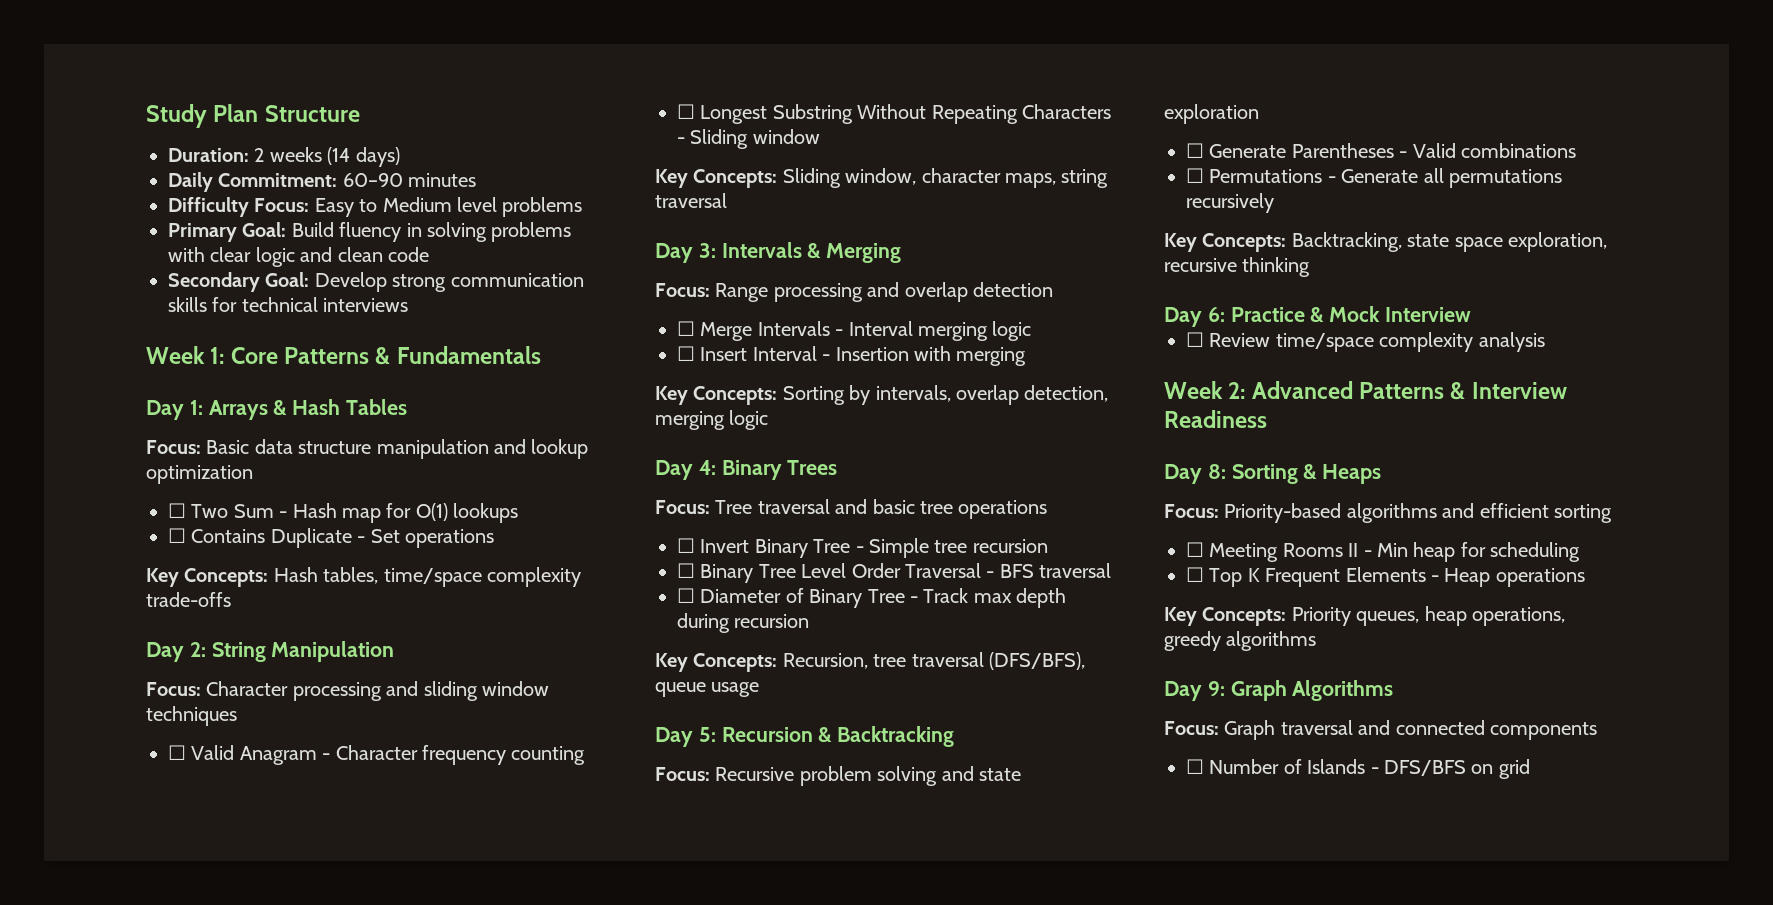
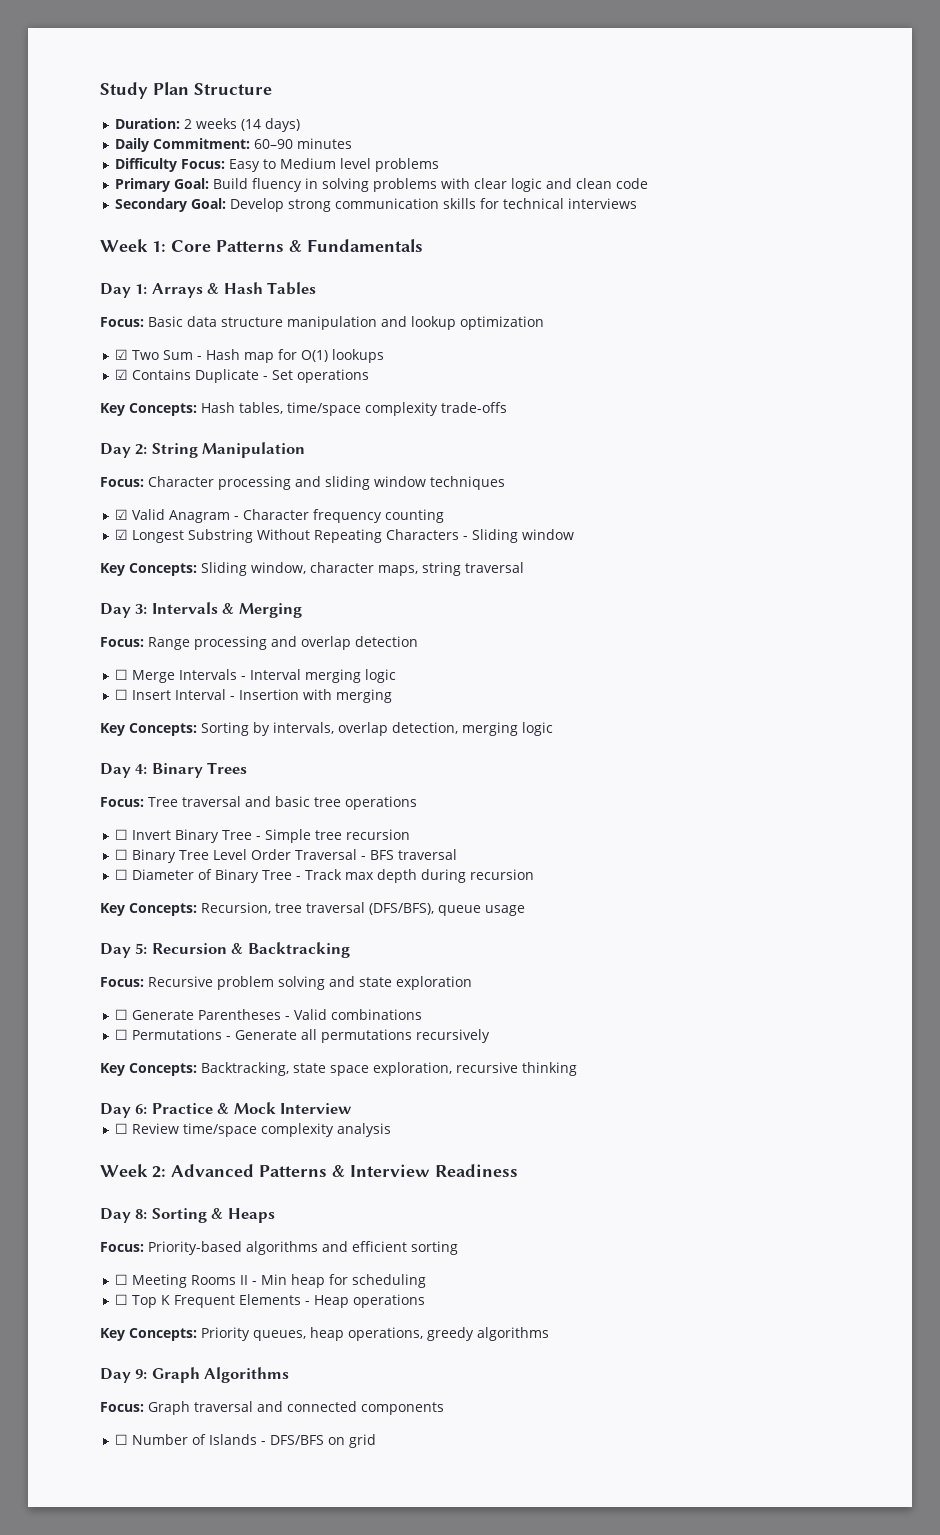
[168,503,186,518] ☐ -> [115,349,129,360] ☑
[168,528,186,543] ☐ -> [115,369,129,380] ☑
[168,745,186,760] ☐ -> [115,509,129,520] ☑
[677,104,695,119] ☐ -> [115,529,129,540] ☑

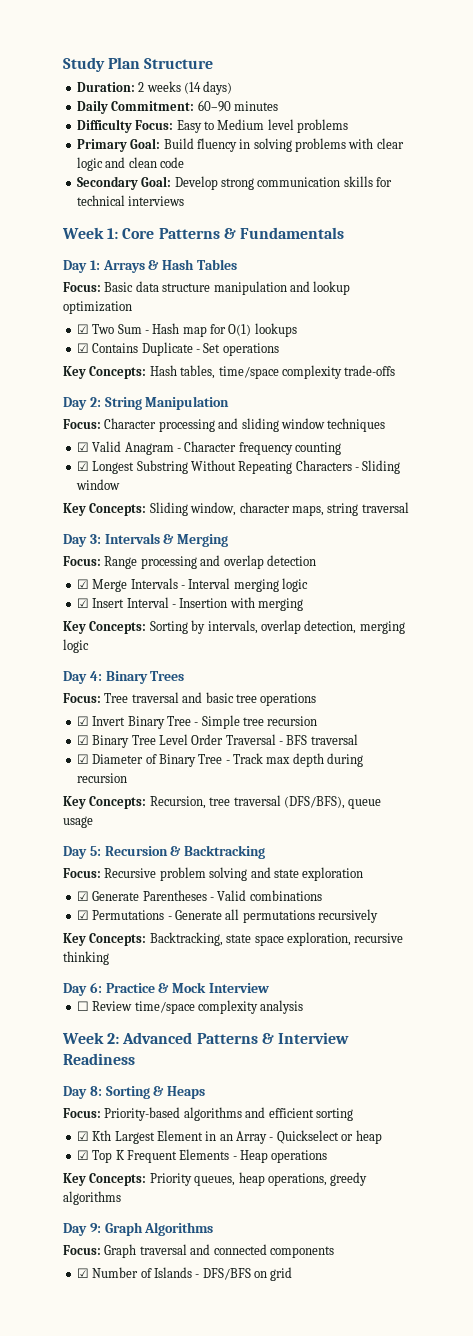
[115,669,129,680] ☐ -> [76,579,89,589] ☑
[115,689,129,700] ☐ -> [76,598,89,608] ☑
[115,829,129,840] ☐ -> [76,716,89,726] ☑
[115,849,129,860] ☐ -> [76,735,89,745] ☑
[115,869,129,880] ☐ -> [76,754,89,764] ☑
[115,1009,129,1020] ☐ -> [76,891,89,901] ☑
[115,1029,129,1040] ☐ -> [76,910,89,920] ☑
[115,1274,427,1288] [115,1294,129,1305] ☐ Meeting Rooms II - Min heap for scheduling // ☐ -> [76,1130,382,1144] [76,1150,89,1160] ☑ Kth Largest Element in an Array - Quickselect or heap // ☑
[115,1434,129,1445] ☐ -> [76,1268,89,1278] ☑

